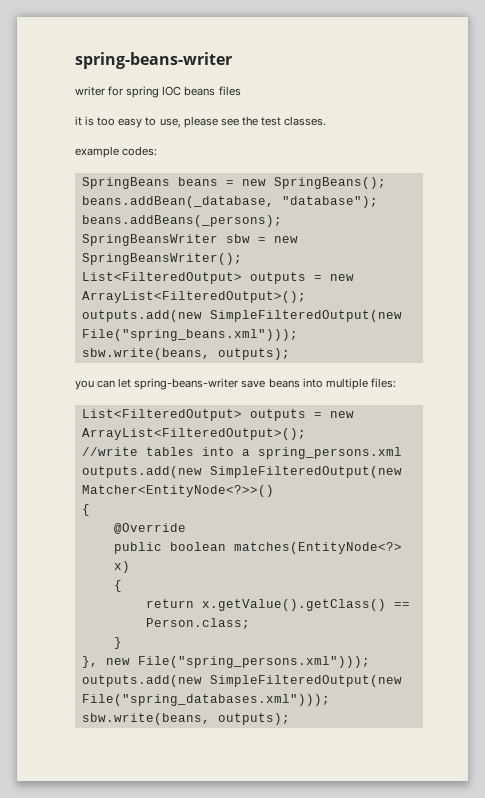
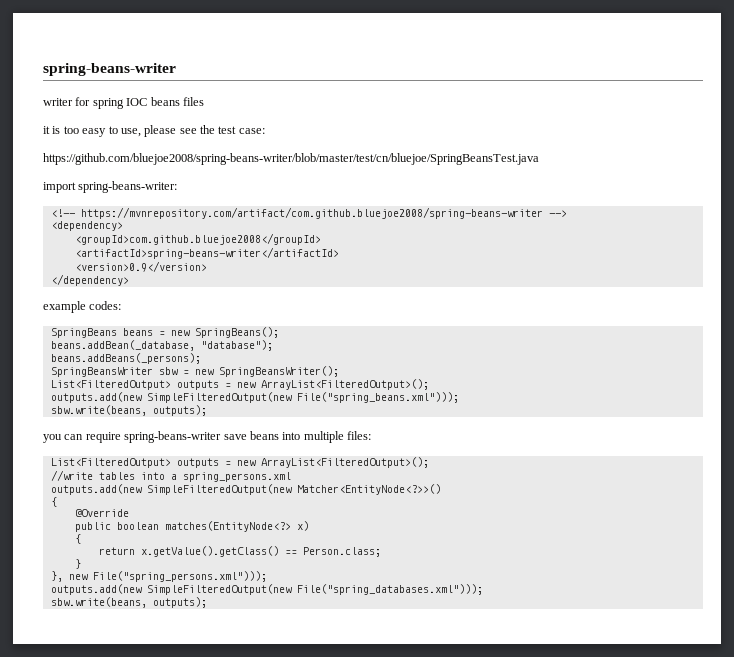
[284,116,327,126] classes. -> [238,128,265,134] [43,153,539,165] [43,181,178,193] [50,207,567,219] [50,221,123,231] [74,233,321,245] [74,247,339,259] [74,261,207,272] [50,274,129,286] case: // https://github.com/bluejoe2008/spring-beans-writer/blob/master/test/cn/bluejoe/SpringBeansTest.java // import spring-beans-writer: // <!-- https://mvnrepository.com/artifact/com.github.bluejoe2008/spring-beans-writer --> // <dependency> // <groupId>com.github.bluejoe2008</groupId> // <artifactId>spring-beans-writer</artifactId> // <version>0.9</version> // </dependency>
[118,378,132,388] let -> [85,432,121,443] require

